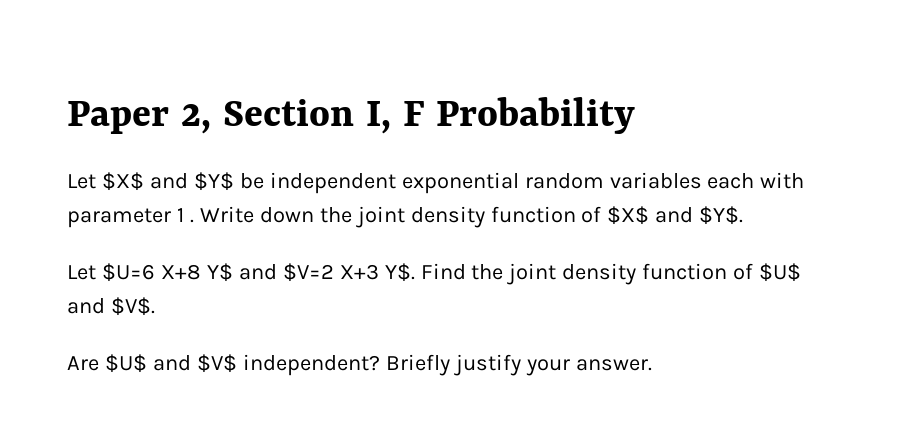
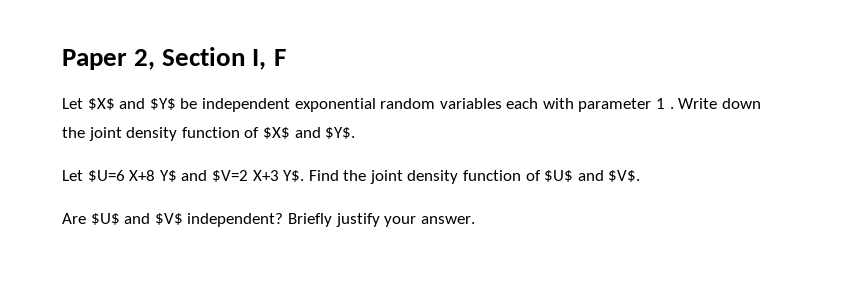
[436,97,636,134] Probability -> (286, 57) none

